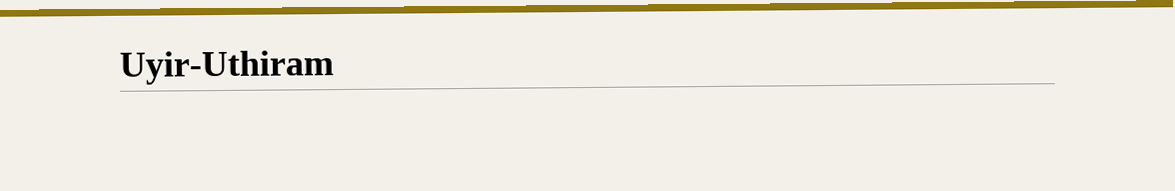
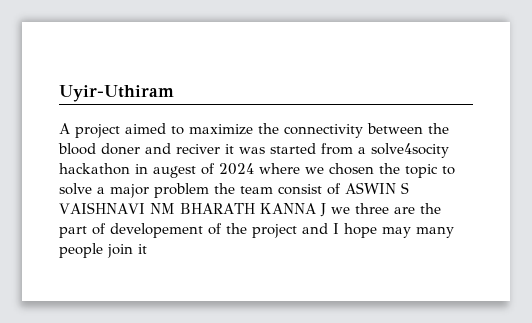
(334, 67) none -> [59,123,449,138] [58,143,449,158] [59,163,455,178] [59,182,409,198] [59,202,441,217] [59,223,454,238] [59,243,147,258] // A project aimed to maximize the connectivity between the blood doner and reciver it was started from a solve4socity hackathon in augest of 2024 where we chosen the topic to solve a major problem the team consist of ASWIN S VAISHNAVI NM BHARATH KANNA J we three are the part of developement of the project and I hope may many people join it

